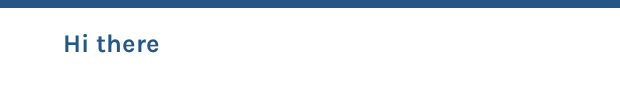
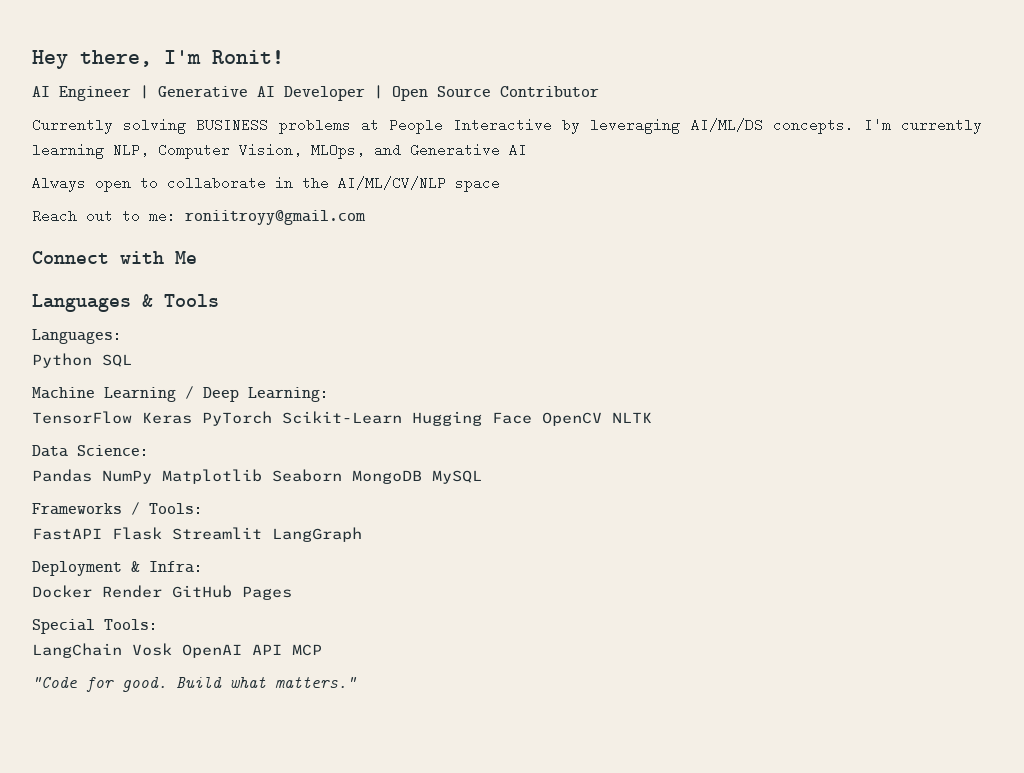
[63,33,160,53] Hi there -> [32,50,284,69] [32,85,599,101] [32,118,982,134] [32,143,527,159] [32,176,500,192] [32,209,366,225] [32,251,197,264] [32,294,219,312] [32,328,122,344] [32,353,132,368] [32,386,329,402] [32,411,652,426] [32,444,149,458] [32,469,482,484] [32,502,203,516] [32,527,362,542] [32,560,203,576] [32,585,292,600] [32,618,158,634] [32,643,322,658] [32,676,357,692] Hey there, I'm Ronit! // AI Engineer | Generative AI Developer | Open Source Contributor // Currently solving BUSINESS problems at People Interactive by leveraging AI/ML/DS concepts. I'm currently learning NLP, Computer Vision, MLOps, and Generative AI // Always open to collaborate in the AI/ML/CV/NLP space // Reach out to me: roniitroyy@gmail.com // Connect with Me // Languages & Tools // Languages: // Python SQL // Machine Learning / Deep Learning: // TensorFlow Keras PyTorch Scikit-Learn Hugging Face OpenCV NLTK // Data Science: // Pandas NumPy Matplotlib Seaborn MongoDB MySQL // Frameworks / Tools: // FastAPI Flask Streamlit LangGraph // Deployment & Infra: // Docker Render GitHub Pages // Special Tools: // LangChain Vosk OpenAI API MCP // "Code for good. Build what matters."

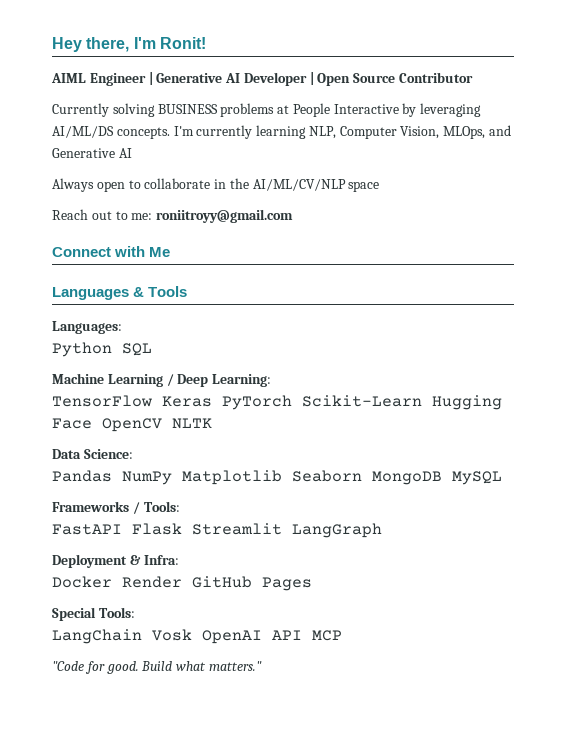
[32,86,50,97] AI -> [51,73,86,83] AIML

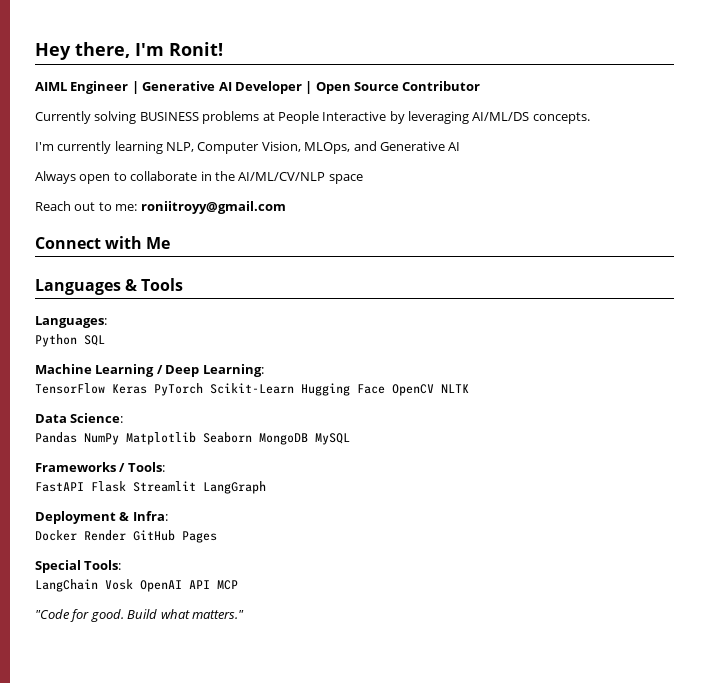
(170, 133) none -> (590, 118) //

